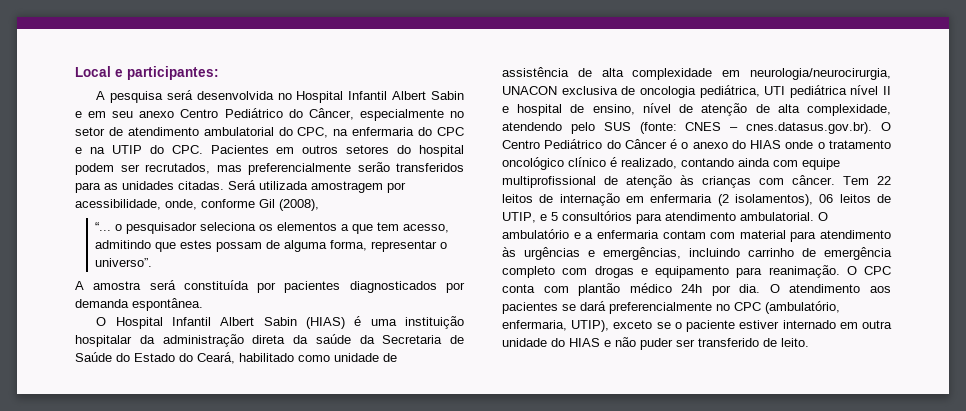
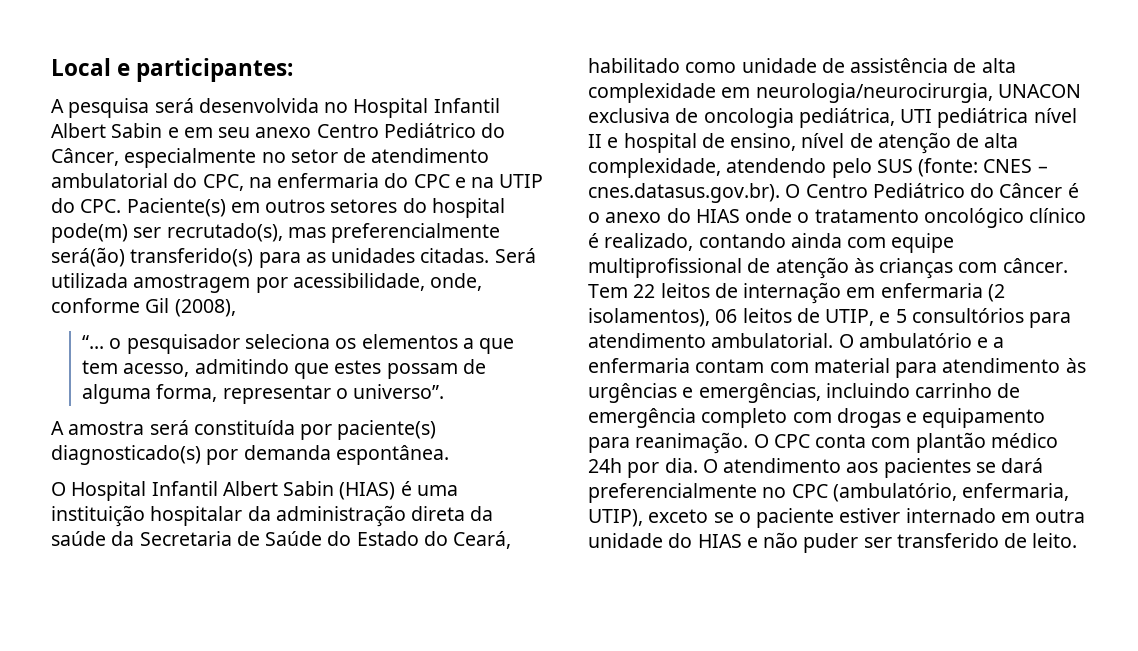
[210,145,269,154] Pacientes -> [126,198,226,217] Paciente(s)
[75,162,464,175] podem ser recrutados, mas preferencialmente serão transferidos -> [51,223,501,243] [51,247,254,267] pode(m) ser recrutado(s), mas preferencialmente será(ão) transferido(s)
[284,281,437,293] pacientes diagnosticados -> [337,420,437,440] [51,445,201,465] paciente(s) diagnosticado(s)

